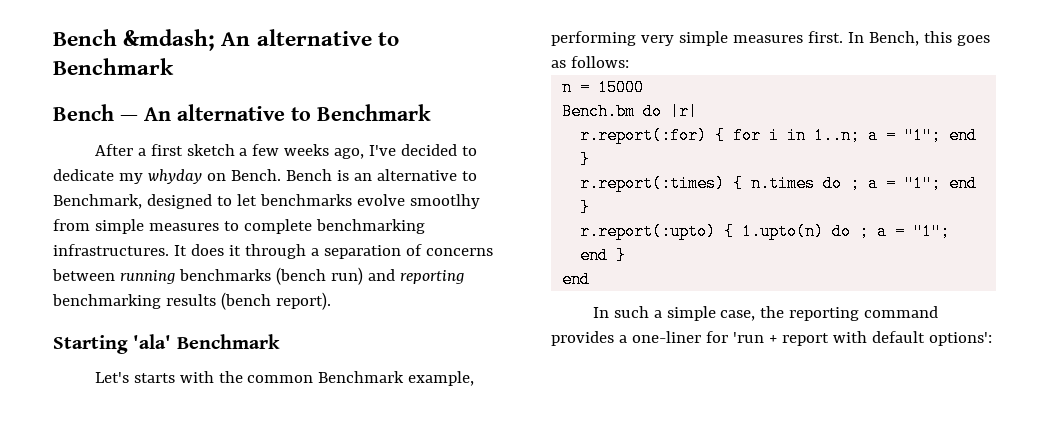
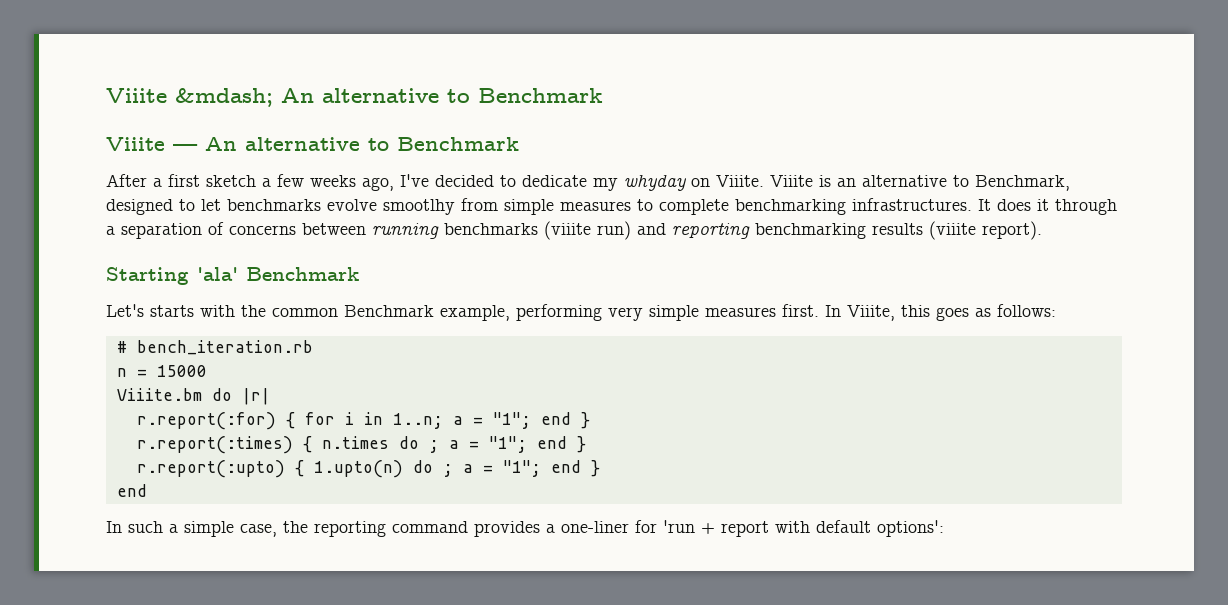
[53,29,117,46] Bench -> [106,88,167,103] Viiite
[53,104,114,121] Bench -> [106,137,165,151] Viiite
[230,169,332,181] Bench. Bench -> [716,175,813,187] Viiite. Viiite
[275,267,326,285] (bench -> [544,221,591,240] (viiite
[220,292,271,310] (bench -> [929,221,976,240] (viiite
[868,31,919,46] Bench, -> [847,305,895,321] Viiite,
(629, 62) none -> [116,340,313,355] // # bench_iteration.rb
[562,103,636,120] Bench.bm -> [116,388,202,401] Viiite.bm

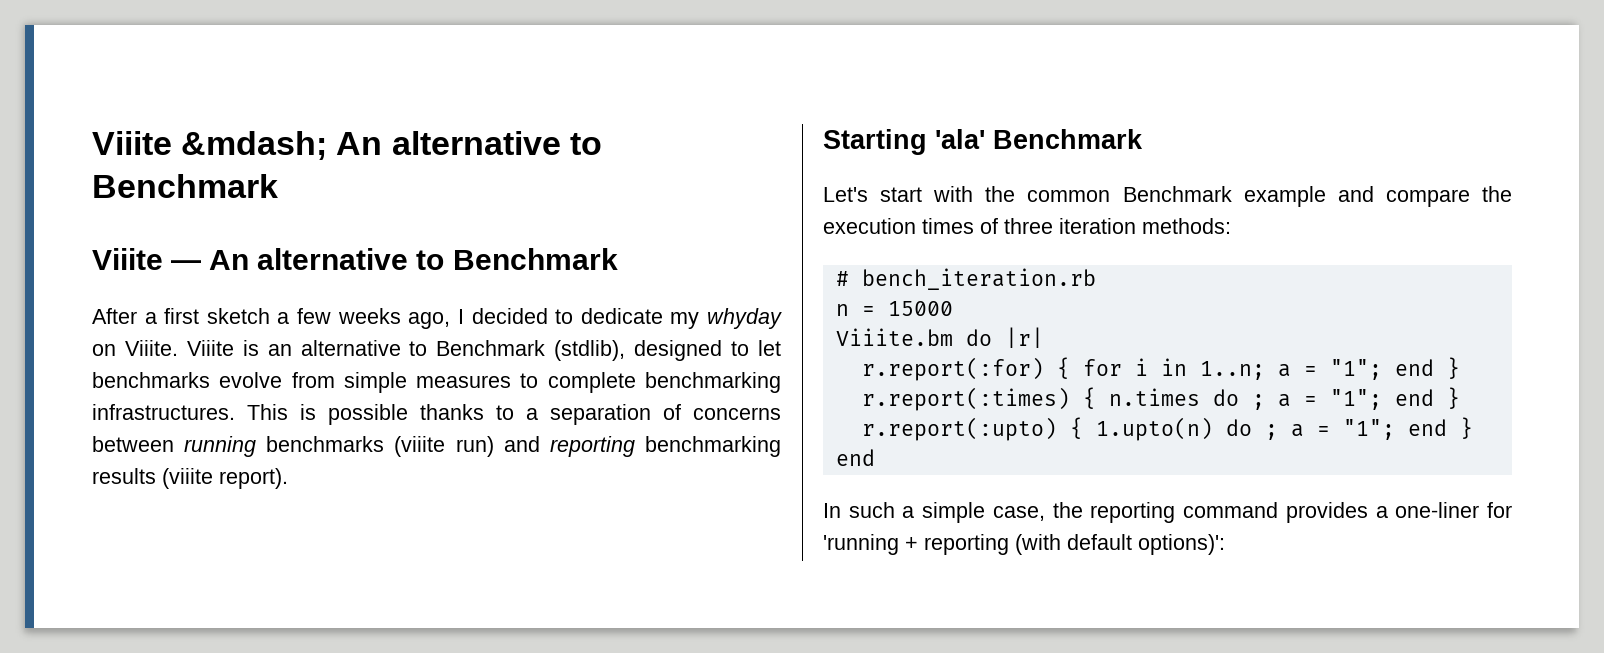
[400,174,429,187] I've -> [457,309,464,324] I
[975,175,1070,191] Benchmark, -> [436,340,626,361] Benchmark (stdlib),
[383,199,455,215] smootlhy -> (283, 380) none
[978,199,1117,215] It does it through -> [247,404,514,425] This is possible thanks to
[150,305,194,317] starts -> [880,187,923,202] start
[440,304,1056,321] example, performing very simple measures first. In Viiite, this goes as follows: -> [1243,186,1512,207] [823,218,1231,234] example and compare the execution times of three iteration methods:
[663,520,944,537] 'run + report with default options': -> [823,534,1225,555] 'running + reporting (with default options)':

